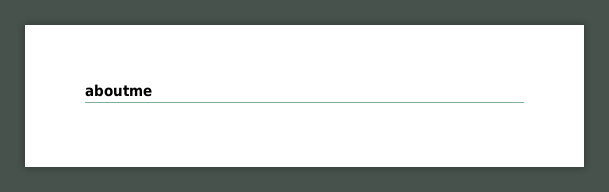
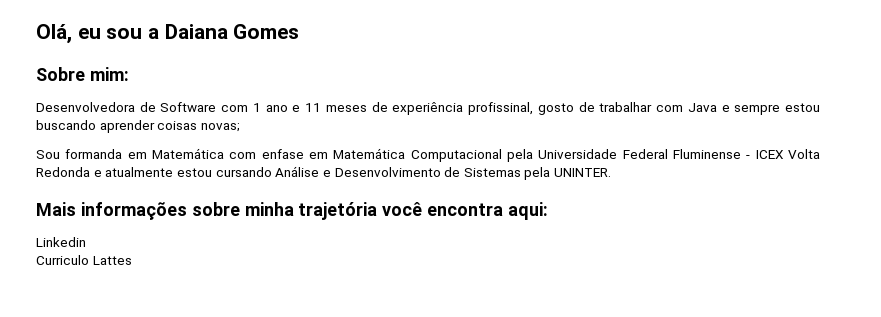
[85,84,152,97] aboutme -> [36,24,300,44] [36,67,129,81] [36,102,820,115] [36,120,240,133] [36,148,821,162] [36,166,612,180] [36,202,549,220] [36,237,86,247] [36,255,132,265] Olá, eu sou a Daiana Gomes // Sobre mim: // Desenvolvedora de Software com 1 ano e 11 meses de experiência profissinal, gosto de trabalhar com Java e sempre estou buscando aprender coisas novas; // Sou formanda em Matemática com enfase em Matemática Computacional pela Universidade Federal Fluminense - ICEX Volta Redonda e atualmente estou cursando Análise e Desenvolvimento de Sistemas pela UNINTER. // Mais informações sobre minha trajetória você encontra aqui: // Linkedin // Curriculo Lattes

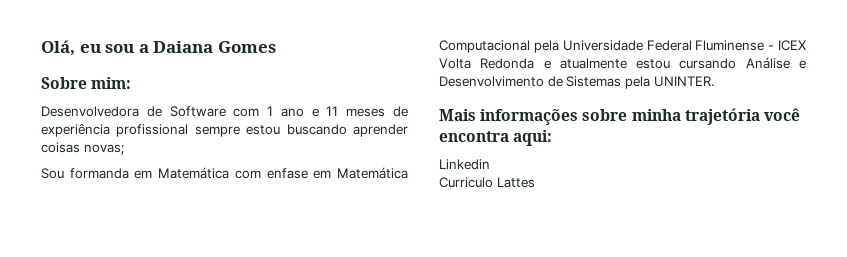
[468,102,730,115] profissinal, gosto de trabalhar com Java e -> [116,124,189,137] profissional

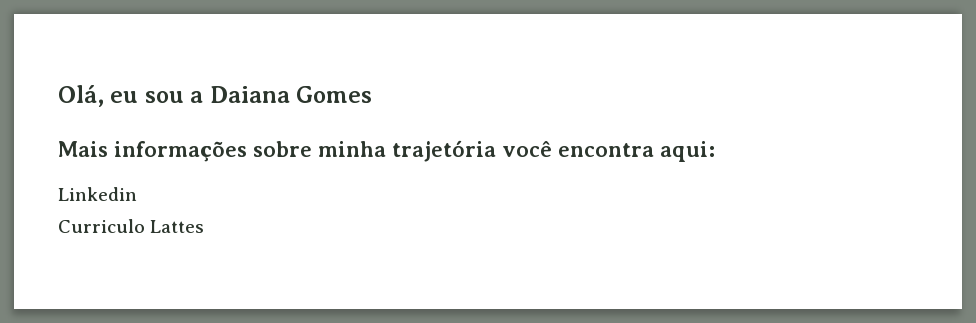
[41,77,132,89] [41,106,408,117] [41,123,408,137] [41,142,124,155] [41,167,409,179] [439,40,806,53] [439,57,806,69] [439,76,714,89] // Sobre mim: // Desenvolvedora de Software com 1 ano e 11 meses de experiência profissional sempre estou buscando aprender coisas novas; // Sou formanda em Matemática com enfase em Matemática Computacional pela Universidade Federal Fluminense - ICEX Volta Redonda e atualmente estou cursando Análise e Desenvolvimento de Sistemas pela UNINTER. -> (373, 94) none

